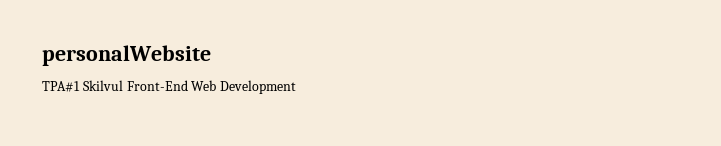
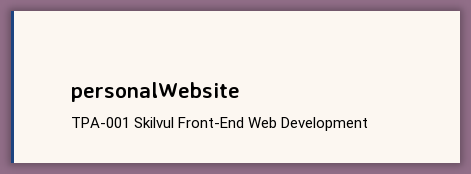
[42,81,80,92] TPA#1 -> [71,117,130,128] TPA-001

